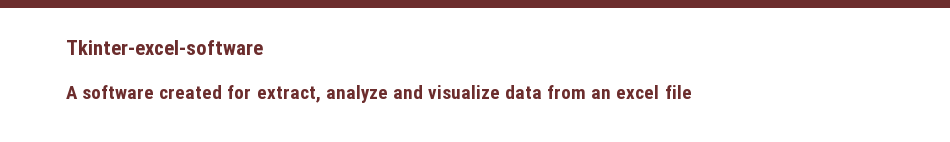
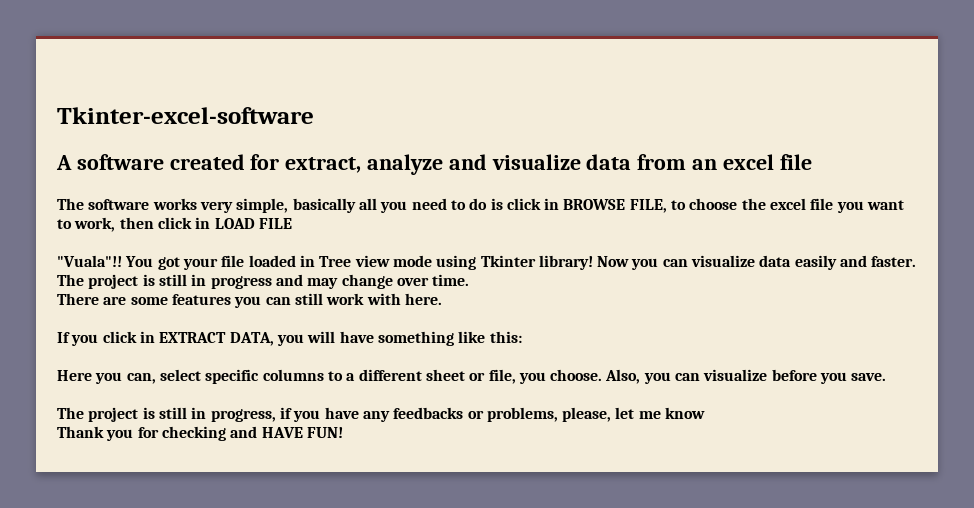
(692, 92) none -> [57,198,905,213] [57,217,292,232] [57,255,917,270] [57,274,470,289] [57,293,442,308] [57,331,522,346] [57,369,887,384] [57,407,706,422] [57,426,343,441] // The software works very simple, basically all you need to do is click in BROWSE FILE, to choose the excel file you want to work, then click in LOAD FILE // "Vuala"!! You got your file loaded in Tree view mode using Tkinter library! Now you can visualize data easily and faster. The project is still in progress and may change over time. // There are some features you can still work with here. // If you click in EXTRACT DATA, you will have something like this: // Here you can, select specific columns to a different sheet or file, you choose. Also, you can visualize before you save. // The project is still in progress, if you have any feedbacks or problems, please, let me know // Thank you for checking and HAVE FUN!

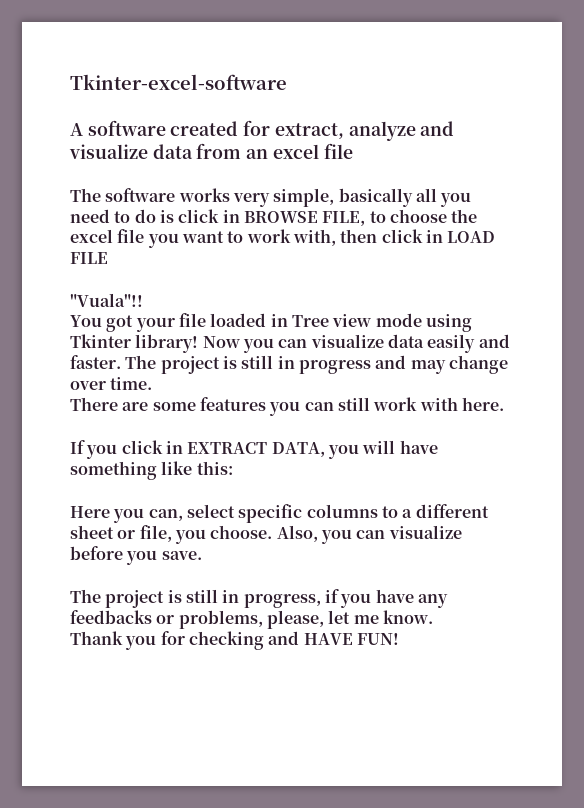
[74,217,116,232] work, -> [246,229,336,246] work with,
(122, 261) none -> (143, 300) //
[665,407,706,419] know -> [382,610,433,624] know.

